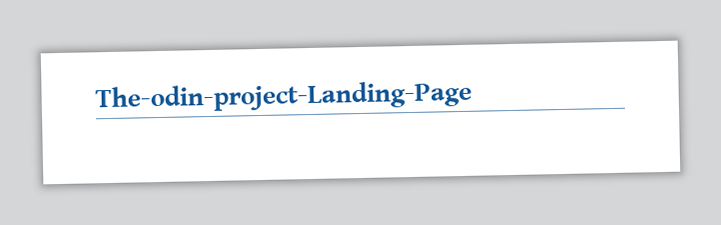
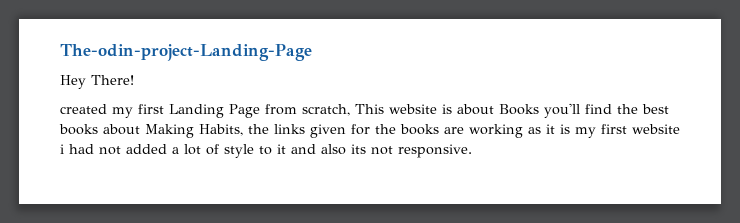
(472, 96) none -> [60,75,134,89] [60,103,669,118] [59,124,680,138] [60,144,472,158] // Hey There! // created my first Landing Page from scratch, This website is about Books you'll find the best books about Making Habits, the links given for the books are working as it is my first website i had not added a lot of style to it and also its not responsive.

